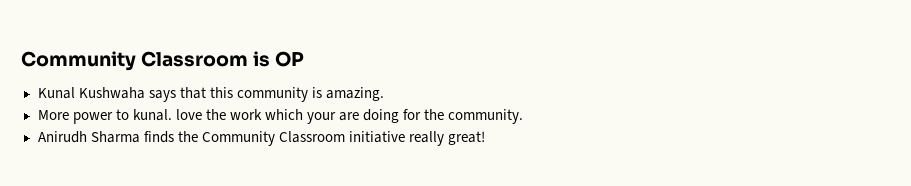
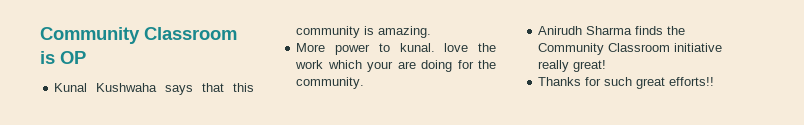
(485, 138) none -> [538,77,715,89] // Thanks for such great efforts!!

